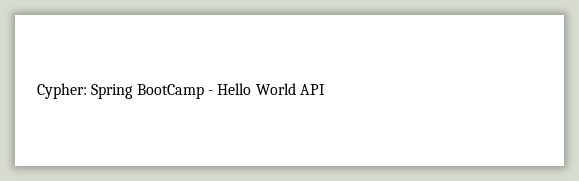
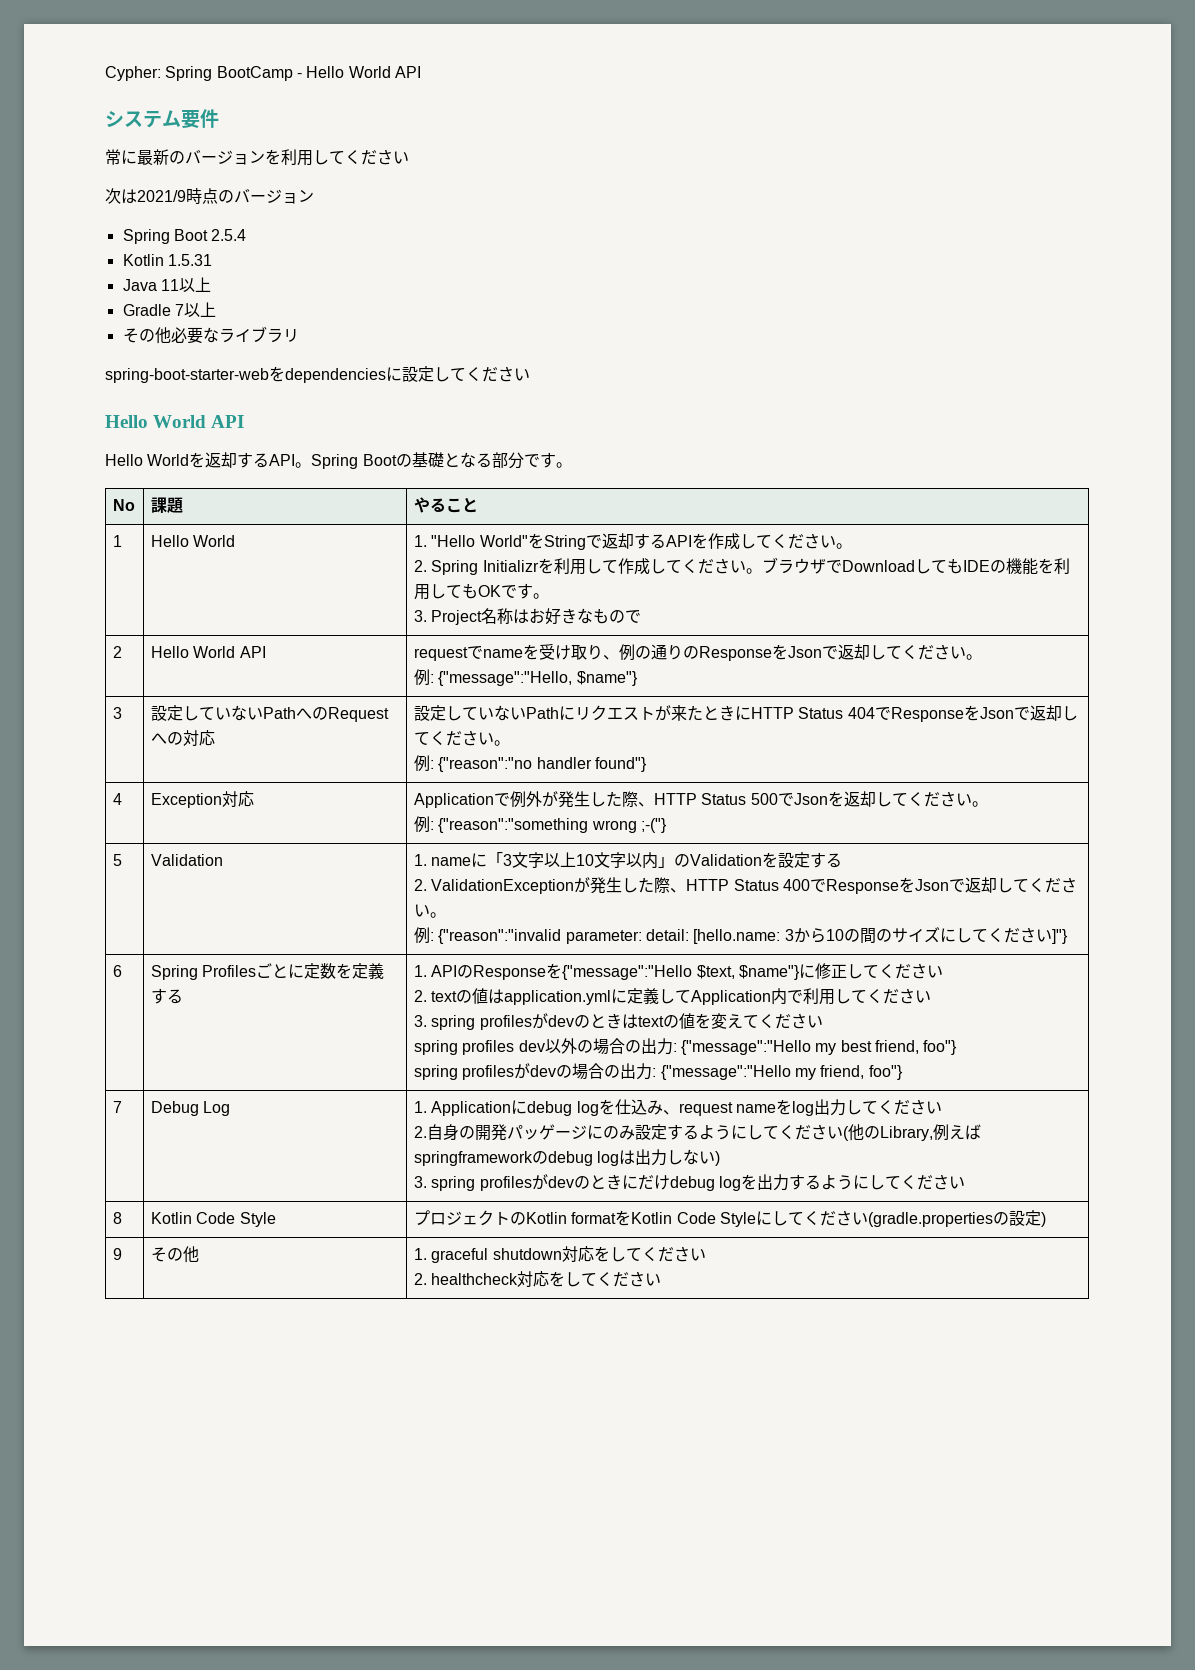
(325, 89) none -> [105,109,219,129] [105,149,409,166] [105,188,314,204] [122,229,247,244] [122,254,212,266] [122,277,211,292] [122,302,216,317] [122,326,299,344] [105,366,530,383] [105,415,245,428] [105,452,572,469] [112,499,135,511] [150,497,183,514] [413,497,478,513] [112,535,122,547] [150,535,236,547] [413,533,852,550] [413,557,1070,575] [413,583,549,600] [413,608,642,625] [112,646,122,658] [150,646,266,658] [413,644,982,661] [413,669,638,686] [112,707,122,719] [150,705,389,722] [150,730,215,746] [413,705,1078,722] [413,730,510,746] [413,755,647,772] [112,793,122,805] [150,791,254,808] [413,791,988,808] [413,816,667,833] [112,854,122,866] [150,854,223,866] [413,852,843,869] [413,877,1077,894] [413,904,446,918] [413,927,1068,944] [112,965,122,977] [150,963,385,980] [150,988,183,1004] [413,963,943,980] [413,988,932,1005] [413,1013,823,1030] [413,1038,958,1055] [413,1063,903,1080] [112,1101,122,1113] [150,1101,231,1116] [413,1099,942,1116] [413,1124,981,1141] [413,1149,721,1166] [413,1174,965,1191] [112,1212,122,1224] [150,1212,276,1227] [413,1210,1046,1227] [112,1248,122,1260] [150,1246,199,1263] [413,1246,706,1263] [413,1271,662,1287] // システム要件 // 常に最新のバージョンを利用してください // 次は2021/9時点のバージョン // Spring Boot 2.5.4 // Kotlin 1.5.31 // Java 11以上 // Gradle 7以上 // その他必要なライブラリ // spring-boot-starter-webをdependenciesに設定してください // Hello World API // Hello Worldを返却するAPI。Spring Bootの基礎となる部分です。 // No | 課題 | やること // 1 | Hello World | 1. "Hello World"をStringで返却するAPIを作成してください。 // 2. Spring Initializrを利用して作成してください。ブラウザでDownloadしてもIDEの機能を利用してもOKです。 // 3. Project名称はお好きなもので // 2 | Hello World API | requestでnameを受け取り、例の通りのResponseをJsonで返却してください。 // 例: {"message":"Hello, $name"} // 3 | 設定していないPathへのRequestへの対応 | 設定していないPathにリクエストが来たときにHTTP Status 404でResponseをJsonで返却してください。 // 例: {"reason":"no handler found"} // 4 | Exception対応 | Applicationで例外が発生した際、HTTP Status 500でJsonを返却してください。 // 例: {"reason":"something wrong ;-("} // 5 | Validation | 1. nameに「3文字以上10文字以内」のValidationを設定する // 2. ValidationExceptionが発生した際、HTTP Status 400でResponseをJsonで返却してください。 // 例: {"reason":"invalid parameter: detail: [hello.name: 3から10の間のサイズにしてください]"} // 6 | Spring Profilesごとに定数を定義する | 1. APIのResponseを{"message":"Hello $text, $name"}に修正してください // 2. textの値はapplication.ymlに定義してApplication内で利用してください // 3. spring profilesがdevのときはtextの値を変えてください // spring profiles dev以外の場合の出力: {"message":"Hello my best friend, foo"} // spring profilesがdevの場合の出力: {"message":"Hello my friend, foo"} // 7 | Debug Log | 1. Applicationにdebug logを仕込み、request nameをlog出力してください // 2.自身の開発パッゲージにのみ設定するようにしてください(他のLibrary,例えばspringframeworkのdebug logは出力しない) // 3. spring profilesがdevのときにだけdebug logを出力するようにしてください // 8 | Kotlin Code Style | プロジェクトのKotlin formatをKotlin Code Styleにしてください(gradle.propertiesの設定) // 9 | その他 | 1. graceful shutdown対応をしてください // 2. healthcheck対応をしてください

